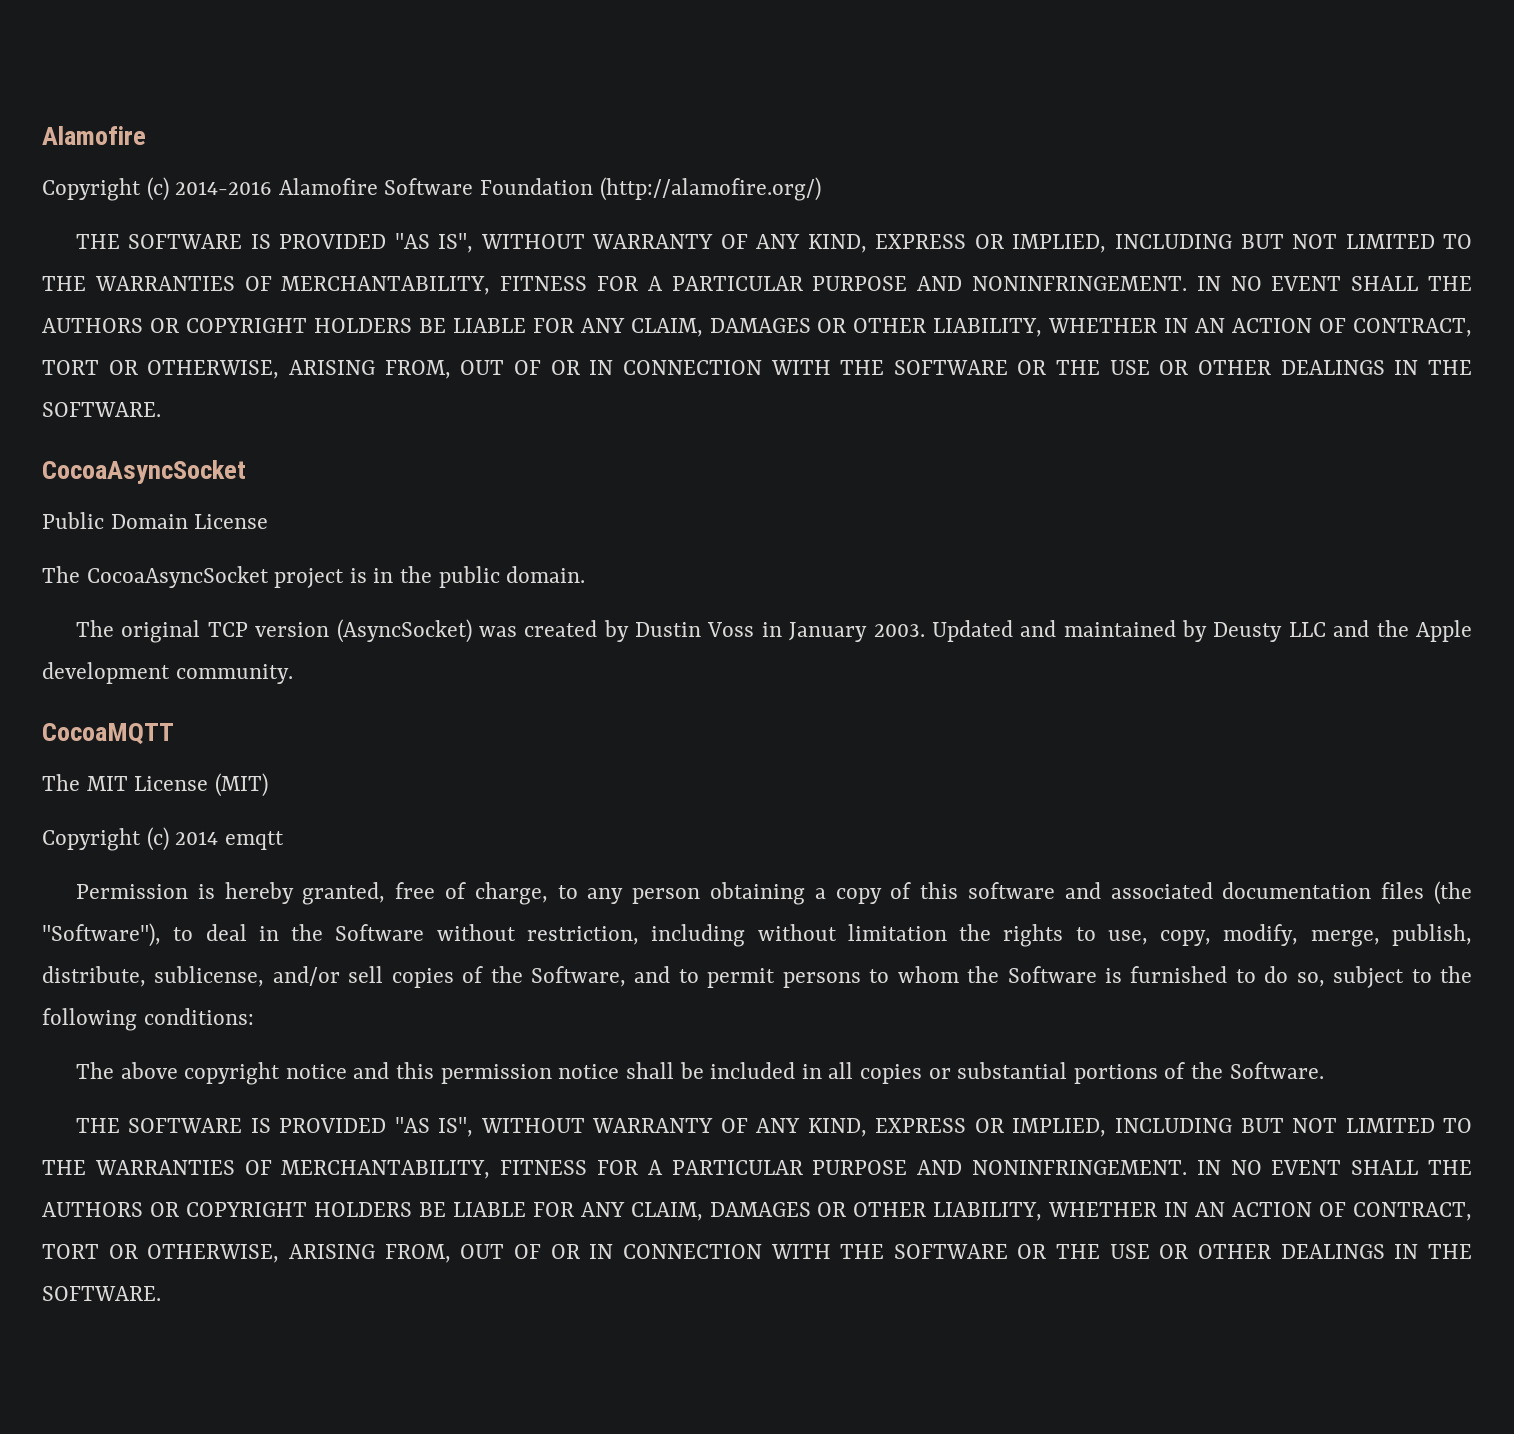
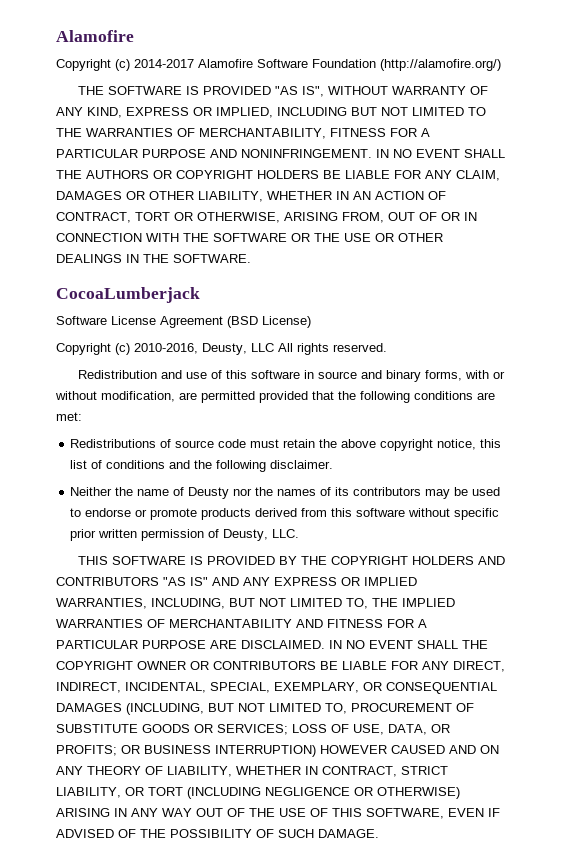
[175,181,273,195] 2014-2016 -> [134,59,194,68] 2014-2017
[42,460,246,484] [42,512,269,529] [42,566,586,588] [75,619,1472,643] [42,662,293,684] [42,723,174,745] [42,773,268,797] [42,827,284,851] [75,881,1472,905] [42,923,1473,947] [42,966,1473,988] [42,1008,254,1031] [75,1062,1324,1085] [75,1117,1472,1137] [42,1160,1472,1179] [42,1202,1472,1221] [42,1244,1473,1263] [42,1286,161,1301] CocoaAsyncSocket // Public Domain License // The CocoaAsyncSocket project is in the public domain. // The original TCP version (AsyncSocket) was created by Dustin Voss in January 2003. Updated and maintained by Deusty LLC and the Apple development community. // CocoaMQTT // The MIT License (MIT) // Copyright (c) 2014 emqtt // Permission is hereby granted, free of charge, to any person obtaining a copy of this software and associated documentation files (the "Software"), to deal in the Software without restriction, including without limitation the rights to use, copy, modify, merge, publish, distribute, sublicense, and/or sell copies of the Software, and to permit persons to whom the Software is furnished to do so, subject to the following conditions: // The above copyright notice and this permission notice shall be included in all copies or substantial portions of the Software. // THE SOFTWARE IS PROVIDED "AS IS", WITHOUT WARRANTY OF ANY KIND, EXPRESS OR IMPLIED, INCLUDING BUT NOT LIMITED TO THE WARRANTIES OF MERCHANTABILITY, FITNESS FOR A PARTICULAR PURPOSE AND NONINFRINGEMENT. IN NO EVENT SHALL THE AUTHORS OR COPYRIGHT HOLDERS BE LIABLE FOR ANY CLAIM, DAMAGES OR OTHER LIABILITY, WHETHER IN AN ACTION OF CONTRACT, TORT OR OTHERWISE, ARISING FROM, OUT OF OR IN CONNECTION WITH THE SOFTWARE OR THE USE OR OTHER DEALINGS IN THE SOFTWARE. -> [56,287,200,303] [56,316,311,328] [56,343,387,355] [77,370,505,382] [55,391,495,403] [56,412,82,421] [70,439,502,451] [70,460,334,472] [70,487,501,499] [70,508,500,520] [70,529,300,541] [77,556,505,565] [56,577,417,586] [56,598,455,609] [56,619,427,628] [56,640,488,649] [56,661,505,672] [56,682,497,694] [56,703,474,715] [56,724,450,735] [56,745,499,757] [56,766,448,777] [56,787,460,799] [56,808,500,819] [56,829,379,838] CocoaLumberjack // Software License Agreement (BSD License) // Copyright (c) 2010-2016, Deusty, LLC All rights reserved. // Redistribution and use of this software in source and binary forms, with or without modification, are permitted provided that the following conditions are met: // Redistributions of source code must retain the above copyright notice, this list of conditions and the following disclaimer. // Neither the name of Deusty nor the names of its contributors may be used to endorse or promote products derived from this software without specific prior written permission of Deusty, LLC. // THIS SOFTWARE IS PROVIDED BY THE COPYRIGHT HOLDERS AND CONTRIBUTORS "AS IS" AND ANY EXPRESS OR IMPLIED WARRANTIES, INCLUDING, BUT NOT LIMITED TO, THE IMPLIED WARRANTIES OF MERCHANTABILITY AND FITNESS FOR A PARTICULAR PURPOSE ARE DISCLAIMED. IN NO EVENT SHALL THE COPYRIGHT OWNER OR CONTRIBUTORS BE LIABLE FOR ANY DIRECT, INDIRECT, INCIDENTAL, SPECIAL, EXEMPLARY, OR CONSEQUENTIAL DAMAGES (INCLUDING, BUT NOT LIMITED TO, PROCUREMENT OF SUBSTITUTE GOODS OR SERVICES; LOSS OF USE, DATA, OR PROFITS; OR BUSINESS INTERRUPTION) HOWEVER CAUSED AND ON ANY THEORY OF LIABILITY, WHETHER IN CONTRACT, STRICT LIABILITY, OR TORT (INCLUDING NEGLIGENCE OR OTHERWISE) ARISING IN ANY WAY OUT OF THE USE OF THIS SOFTWARE, EVEN IF ADVISED OF THE POSSIBILITY OF SUCH DAMAGE.

